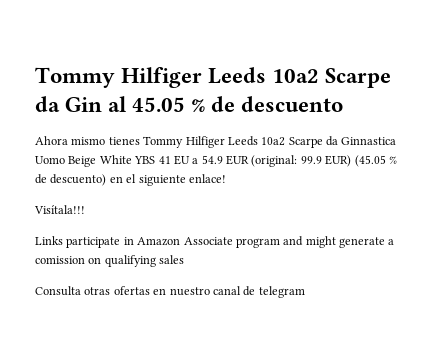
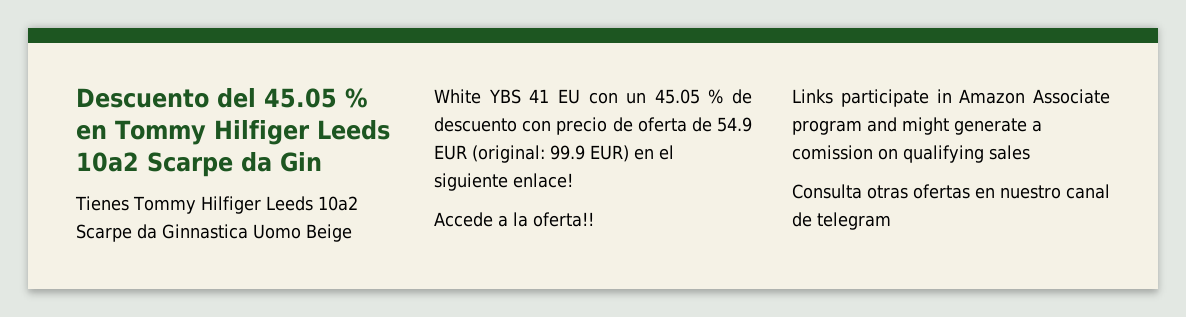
(35, 77) none -> [76,88,368,108] [76,125,107,140] Descuento del 45.05 % en
[108,96,344,112] [35,136,140,145] al 45.05 % de descuento // Ahora mismo tienes -> [75,196,129,211] // Tienes
[192,158,199,164] a -> [588,89,752,104] [434,117,712,135] con un 45.05 % de descuento con precio de oferta de
[354,155,397,167] [35,174,107,186] (45.05 % de descuento) -> (629, 153) none
[34,205,85,214] Visítala!!! -> [434,212,594,227] Accede a la oferta!!

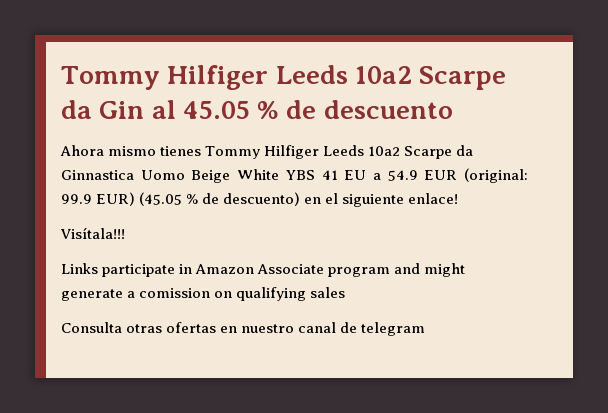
[76,88,368,108] [76,125,107,140] Descuento del 45.05 % en -> (61, 78) none
[75,196,129,211] // Tienes -> [151,100,453,119] [60,145,202,156] al 45.05 % de descuento // Ahora mismo tienes
[588,89,752,104] [434,117,712,135] con un 45.05 % de descuento con precio de oferta de -> [372,173,381,180] a
(629, 153) none -> [139,192,301,206] (45.05 % de descuento)
[434,212,594,227] Accede a la oferta!! -> [60,227,125,239] Visítala!!!

